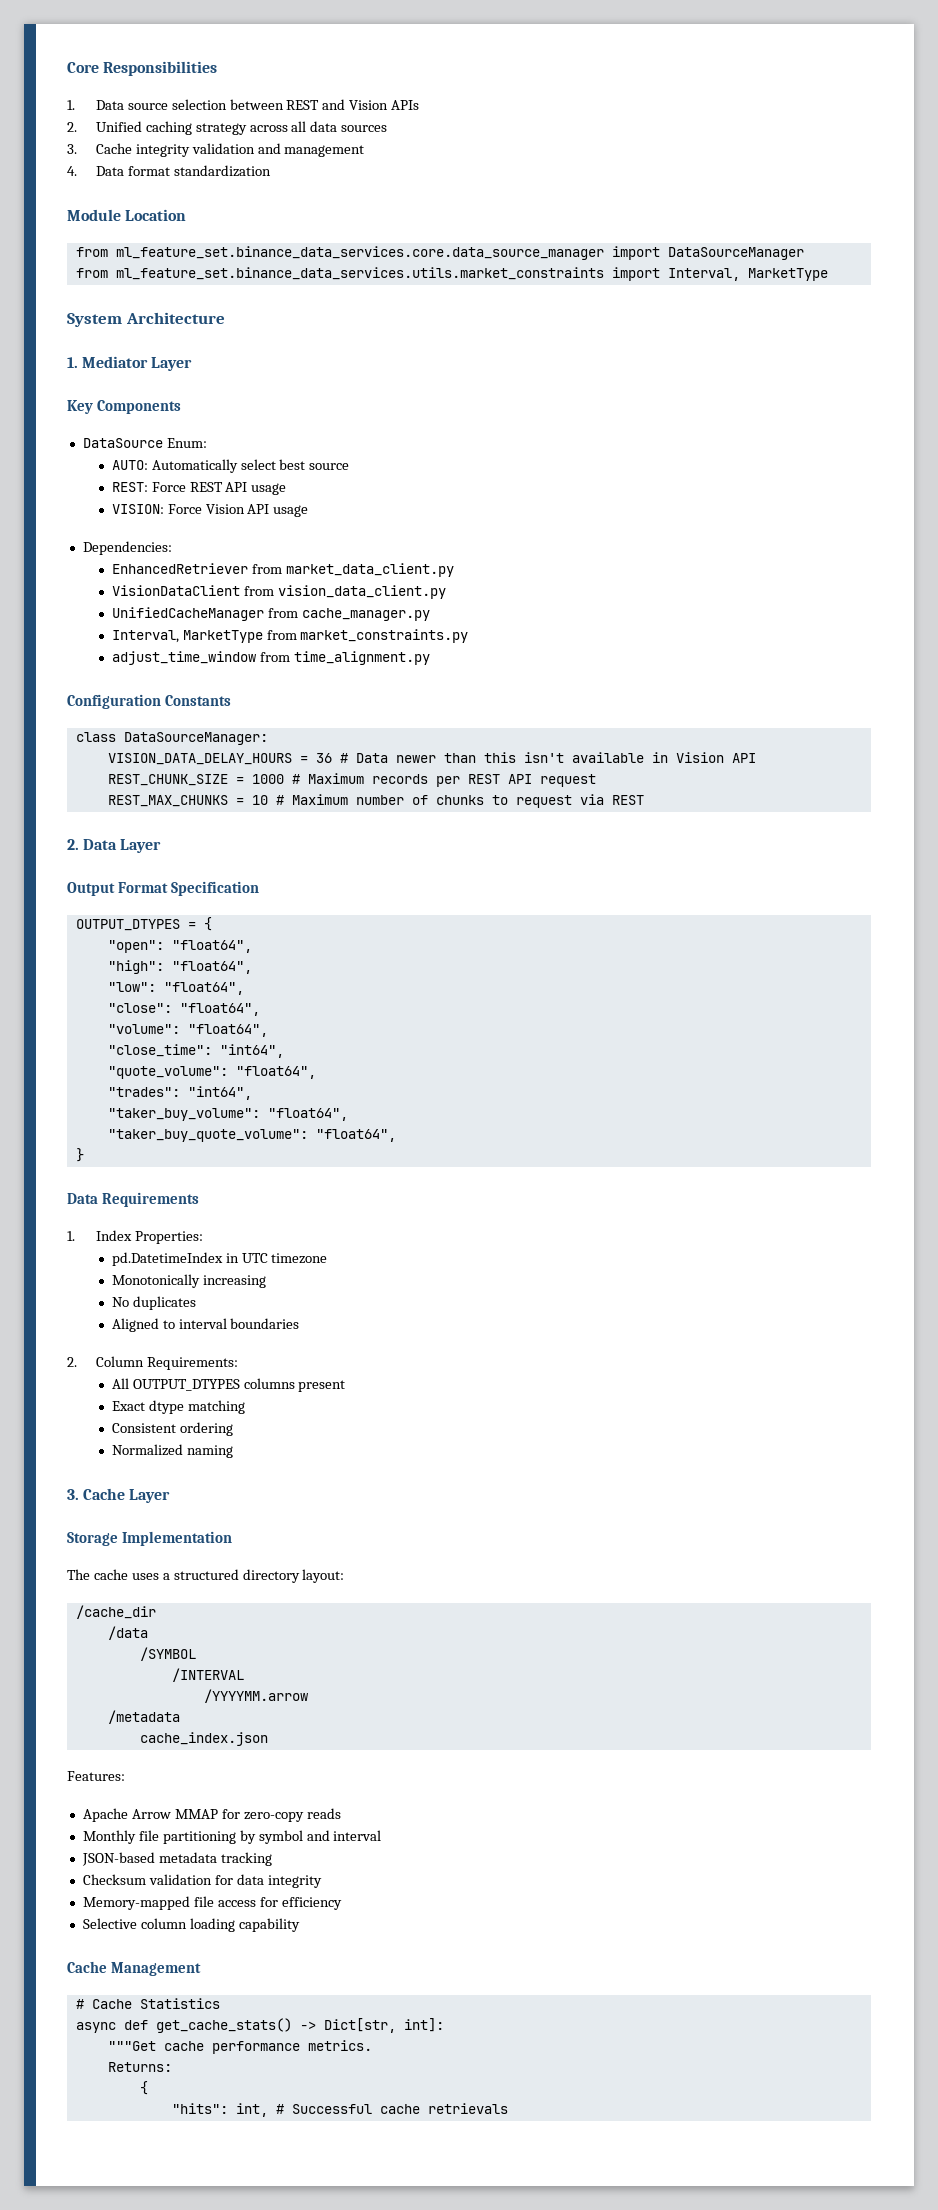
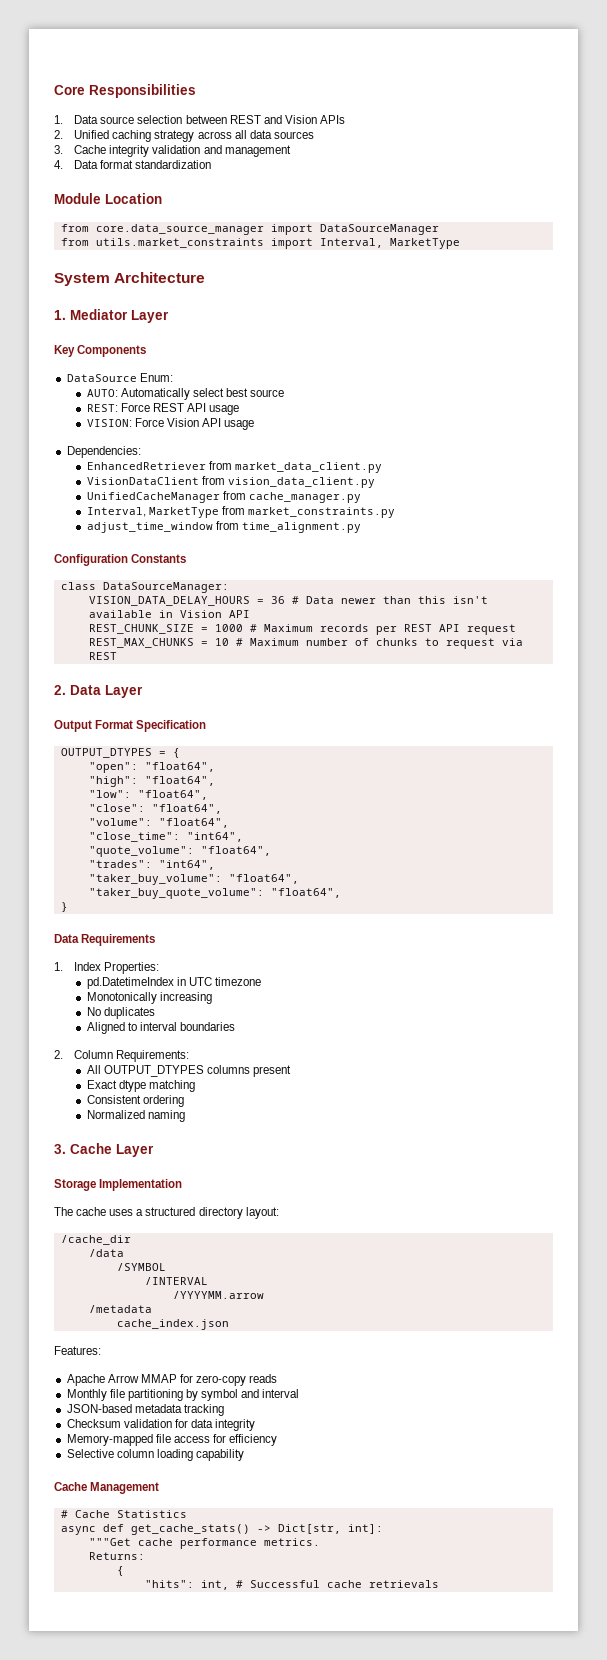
[115,246,604,260] ml_feature_set.binance_data_services.core.data_source_manager -> [95,224,264,235] core.data_source_manager
[115,267,604,280] ml_feature_set.binance_data_services.utils.market_constraints -> [95,238,264,248] utils.market_constraints

